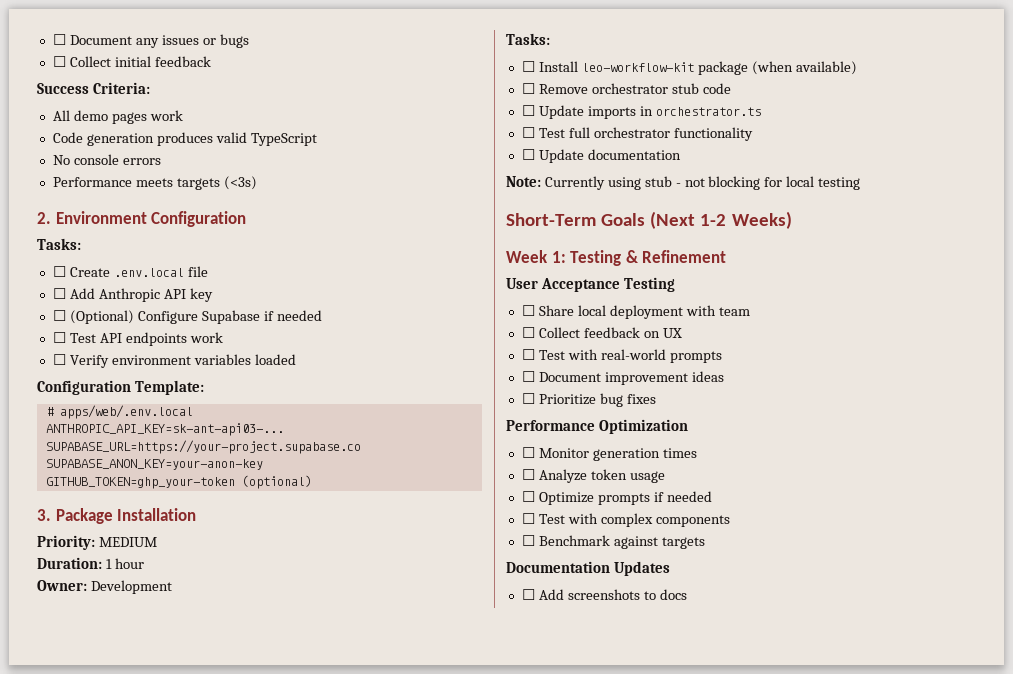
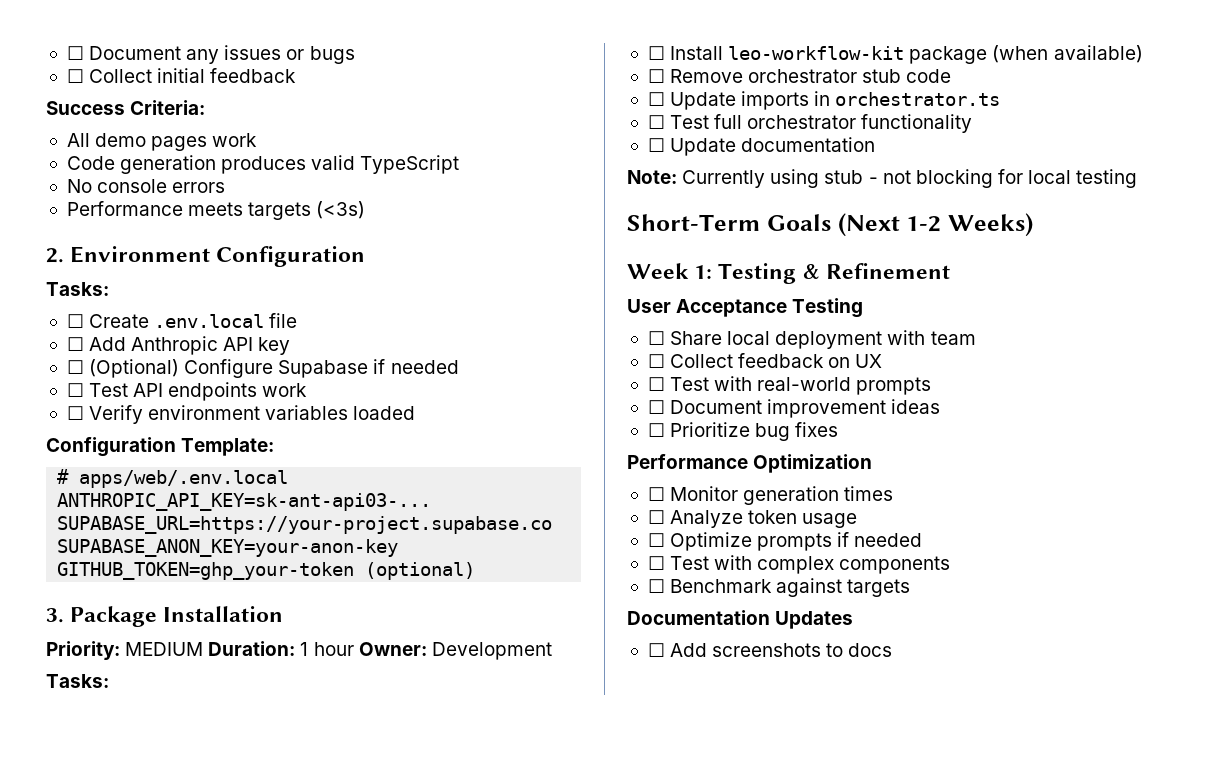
(157, 542) // -> (204, 649) none
(144, 563) // -> (354, 649) none

